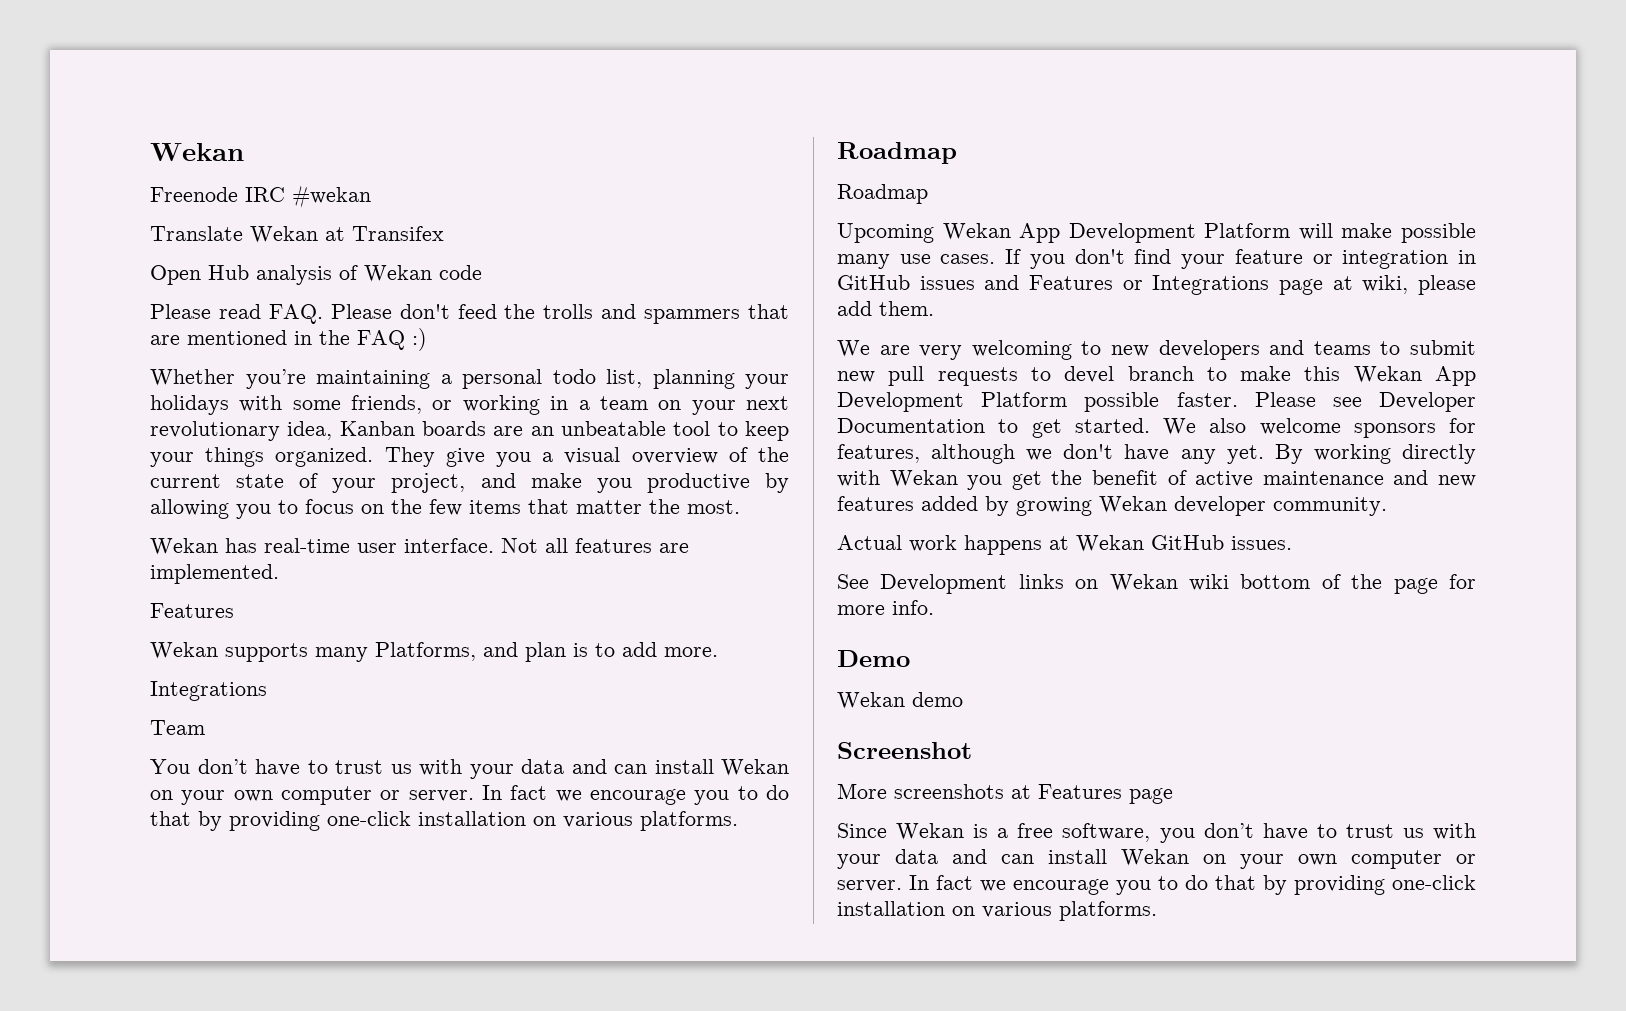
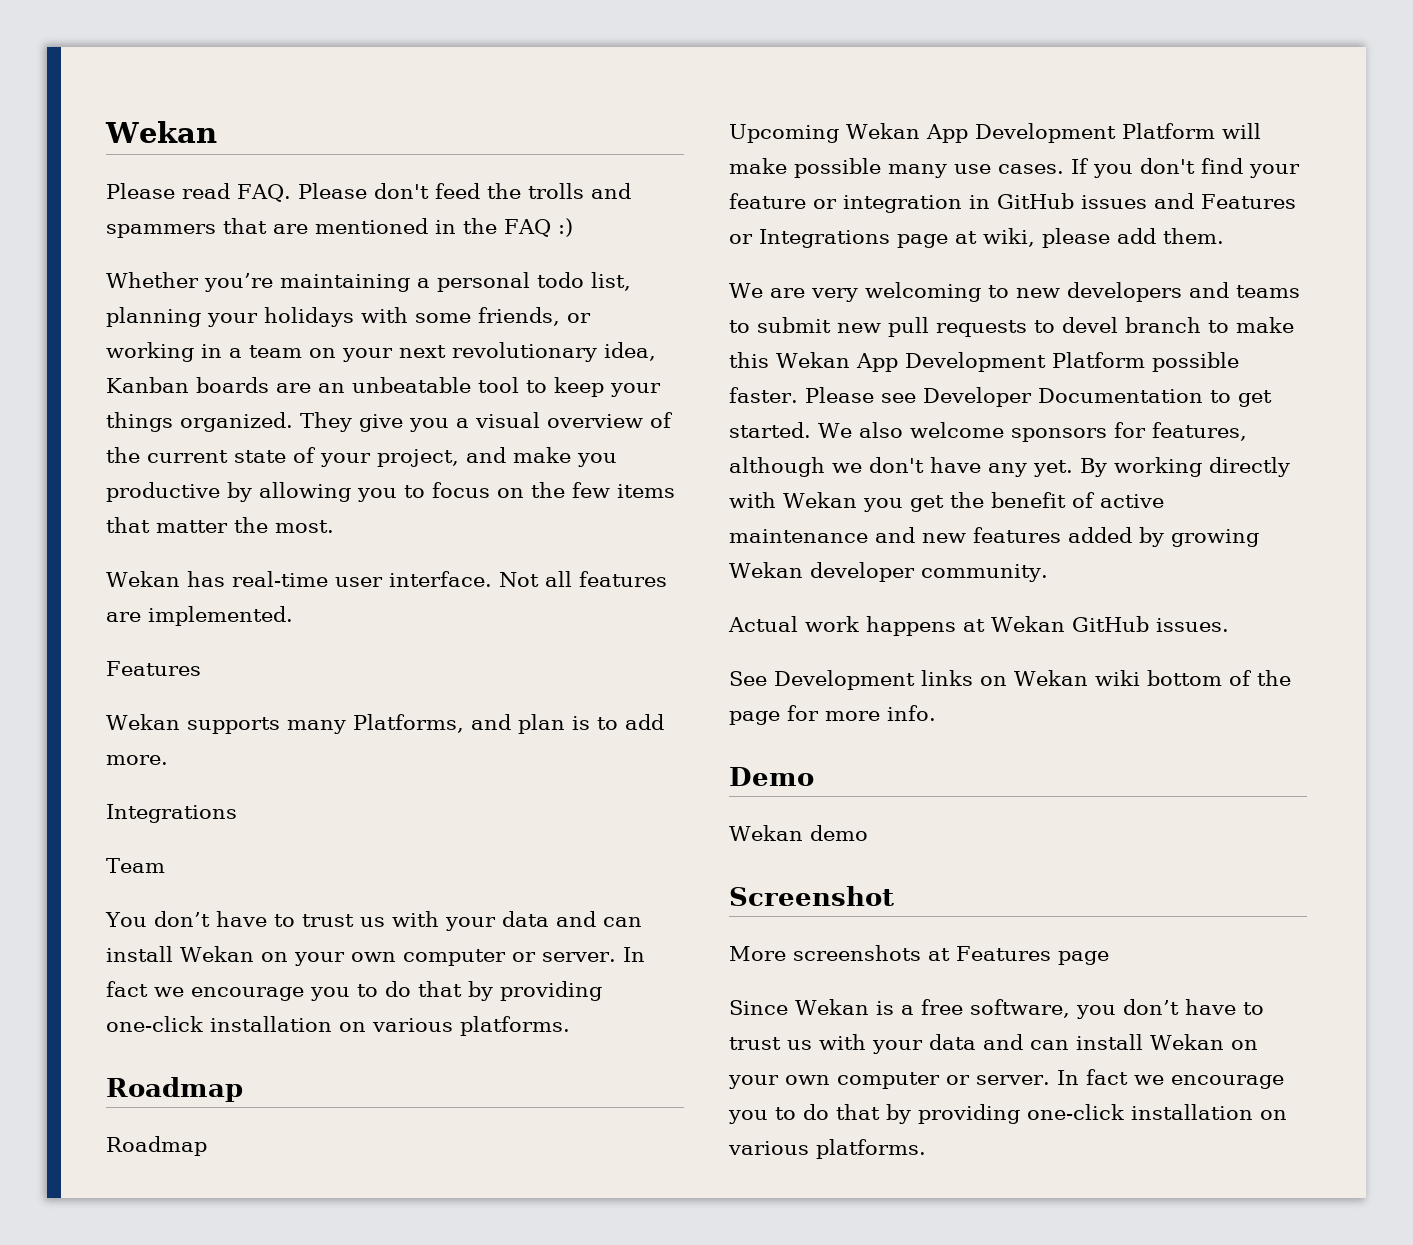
[150,143,244,161] [150,185,371,208] [150,226,444,243] [150,265,482,285] Wekan // Freenode IRC #wekan // Translate Wekan at Transifex // Open Hub analysis of Wekan code -> [105,121,217,143] Wekan

